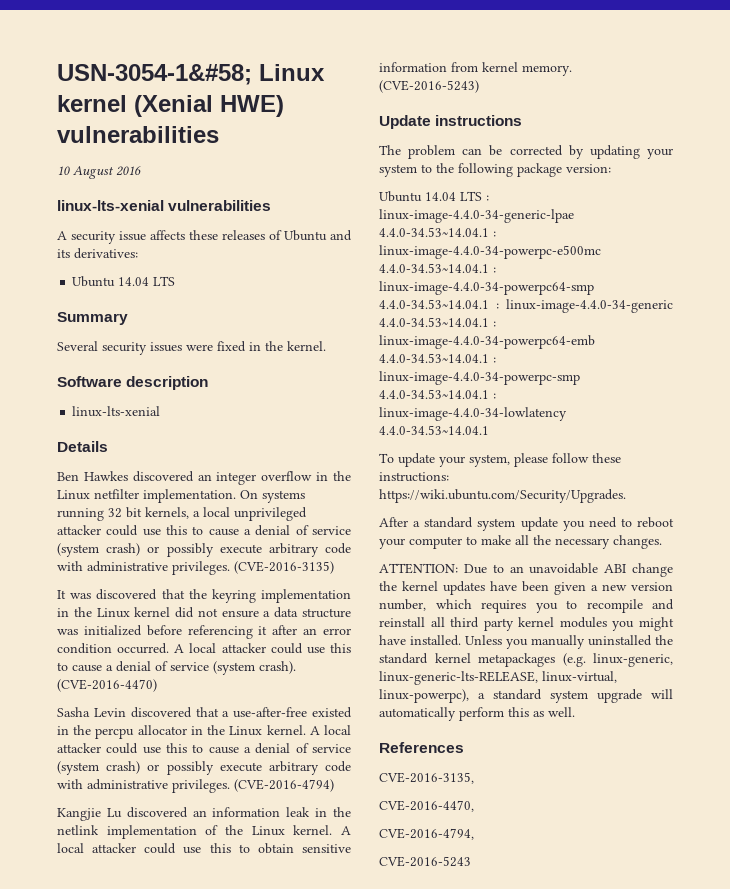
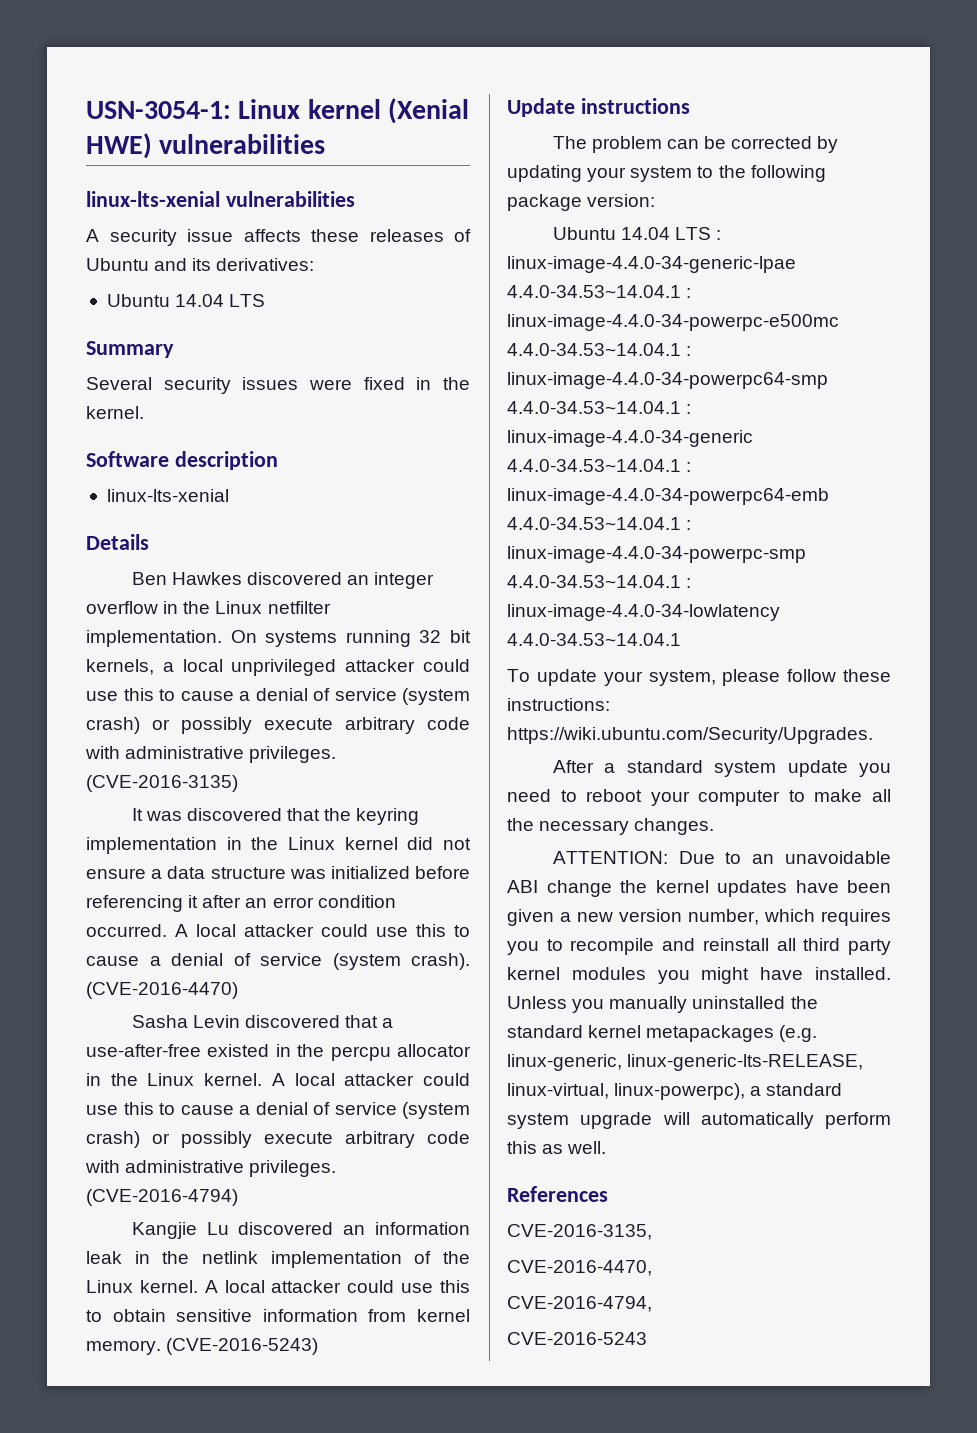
[57,64,252,85] USN-3054-1&#58; -> [86,101,231,119] USN-3054-1:
[57,166,141,179] // 10 August 2016 -> (326, 144) none

